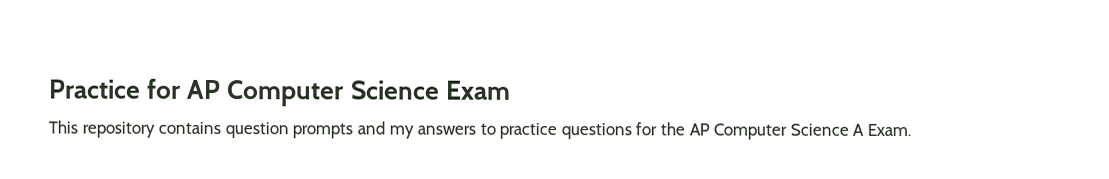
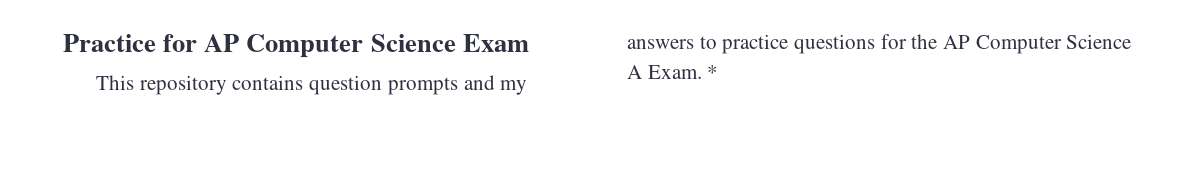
(912, 130) none -> [707,65,719,79] *

